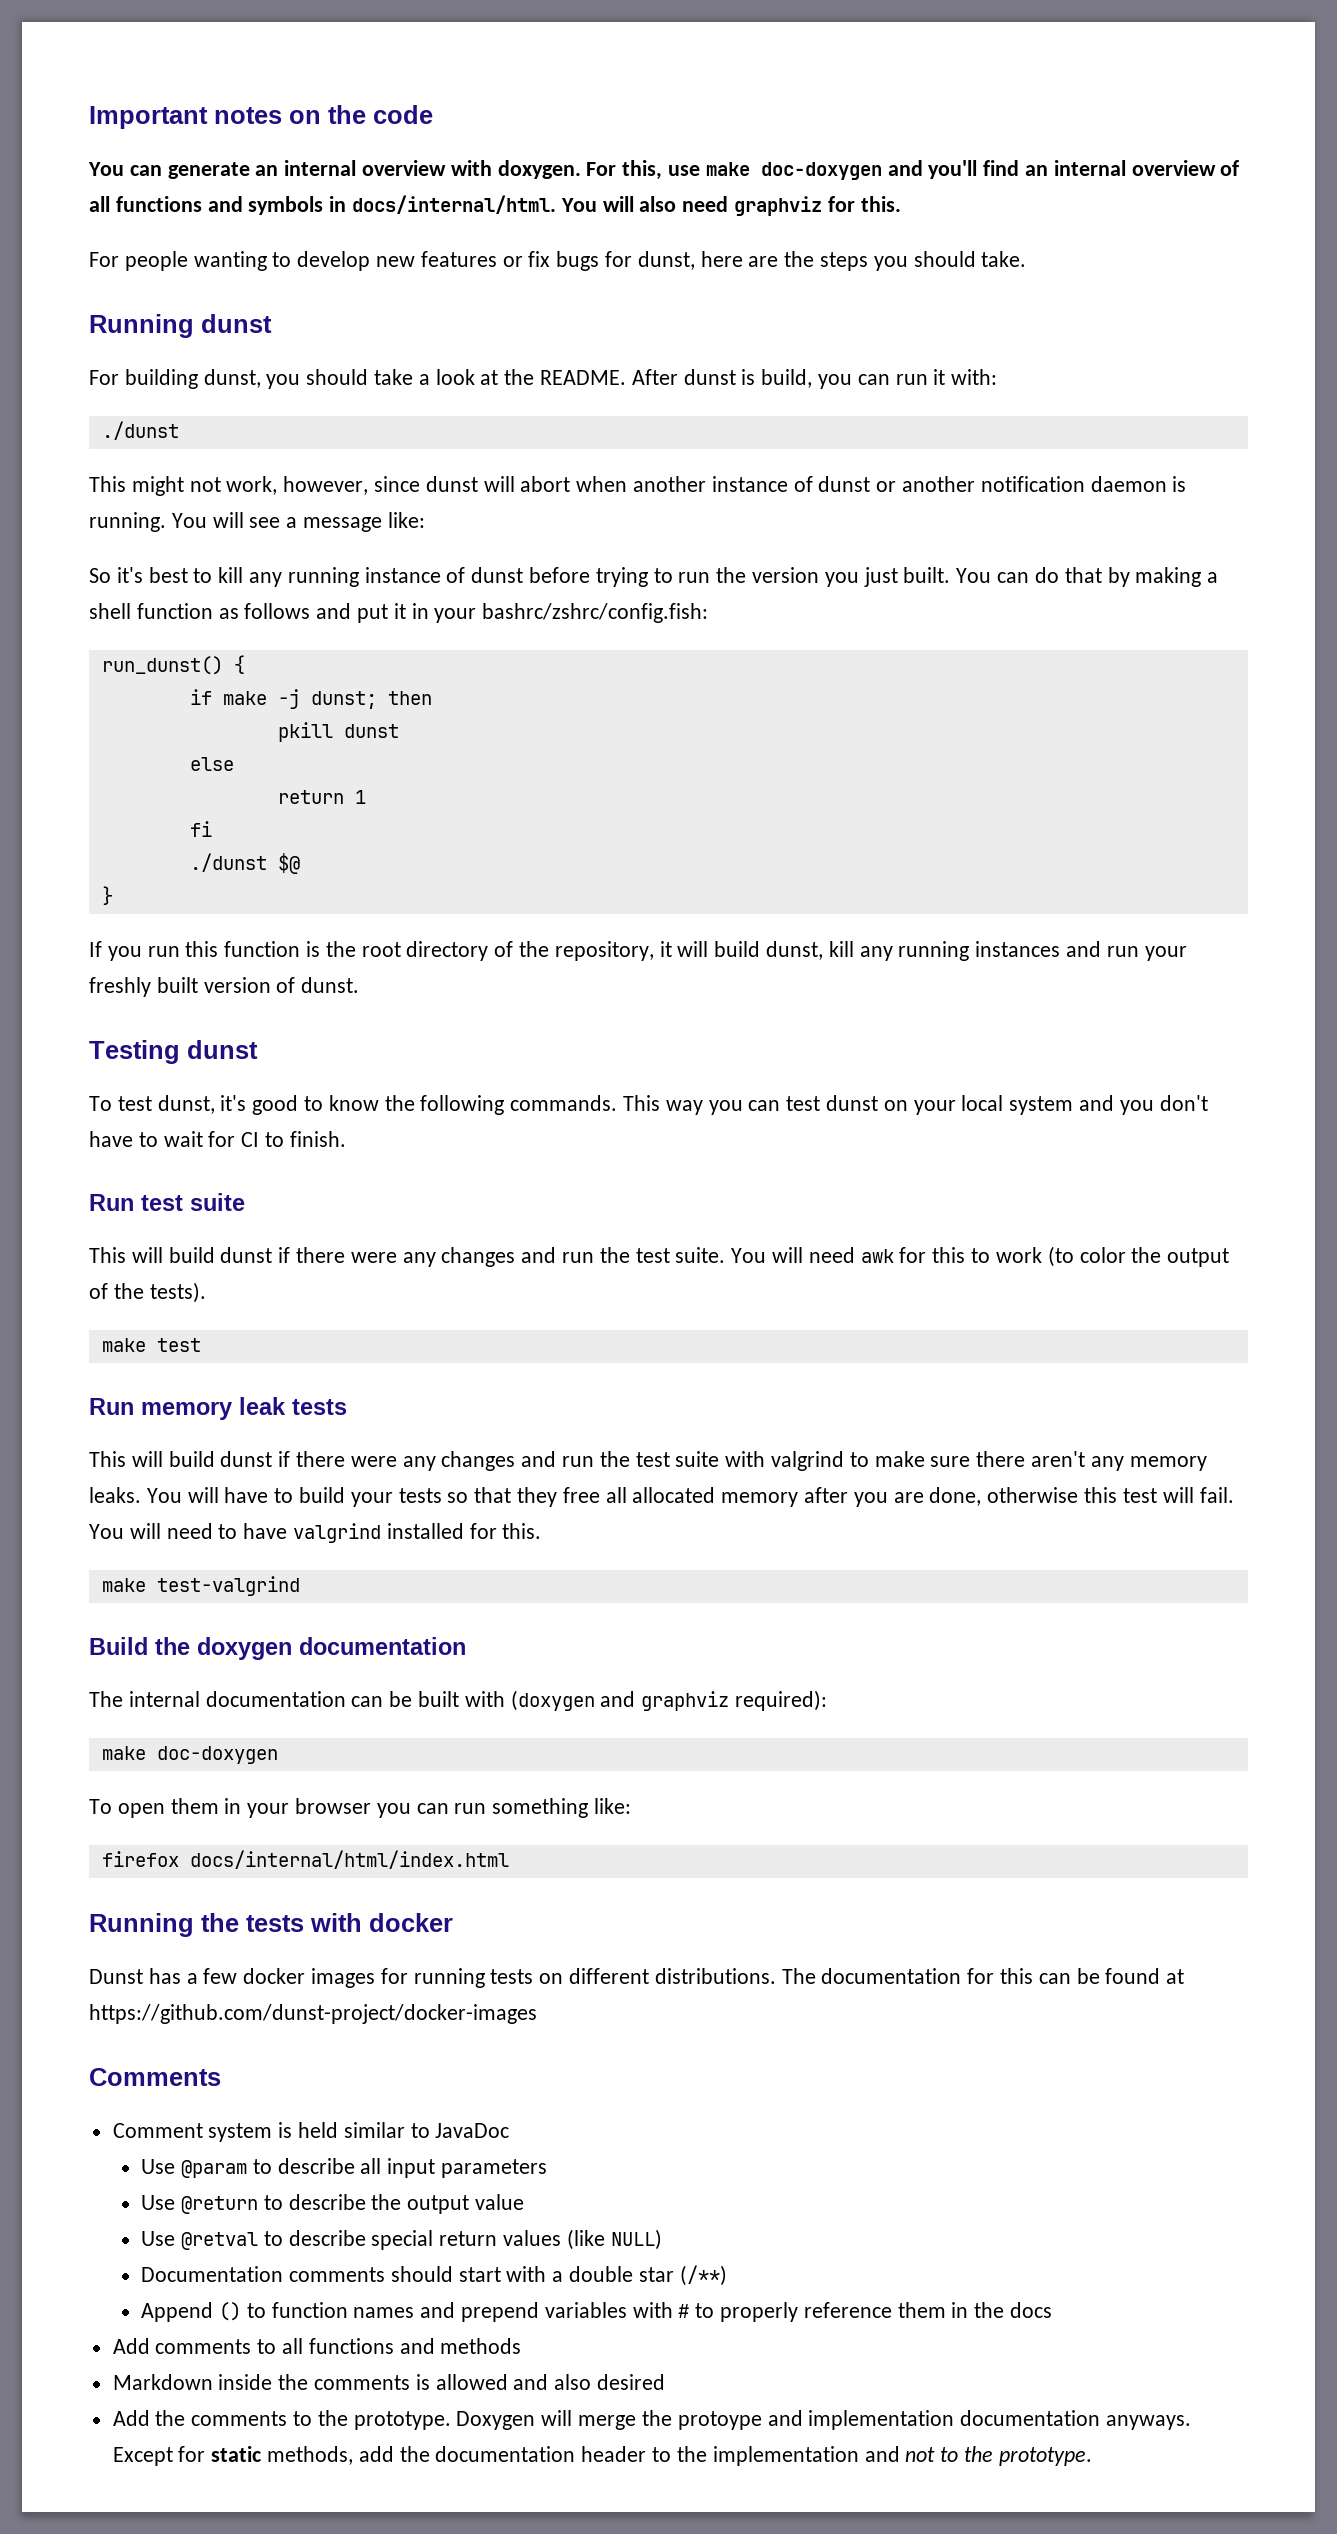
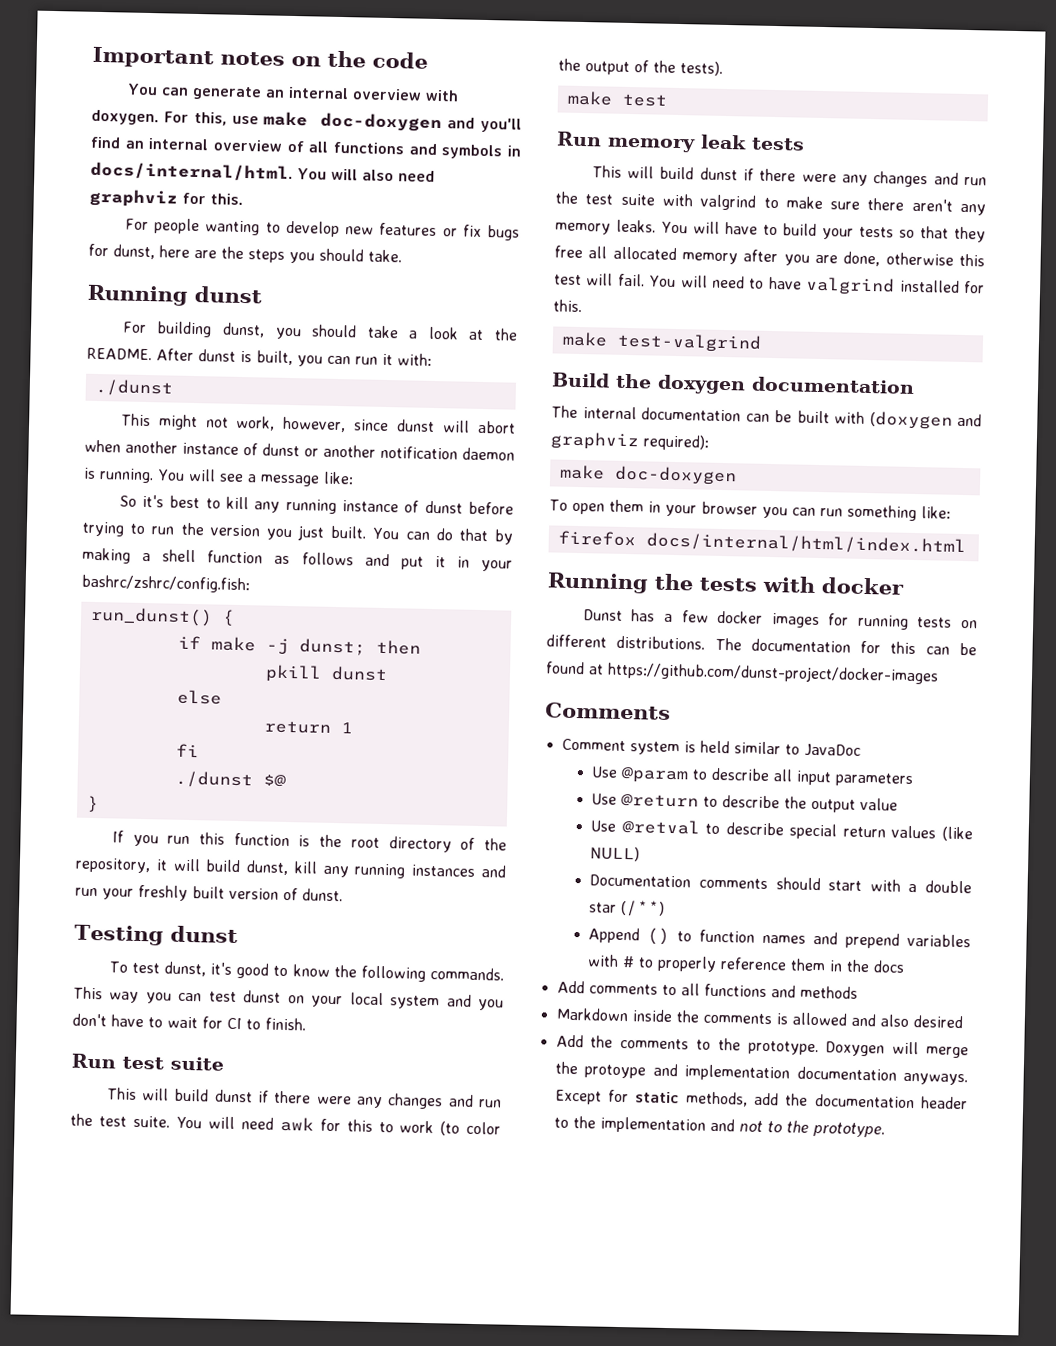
[761,369,813,388] build, -> [256,350,293,366] built,

